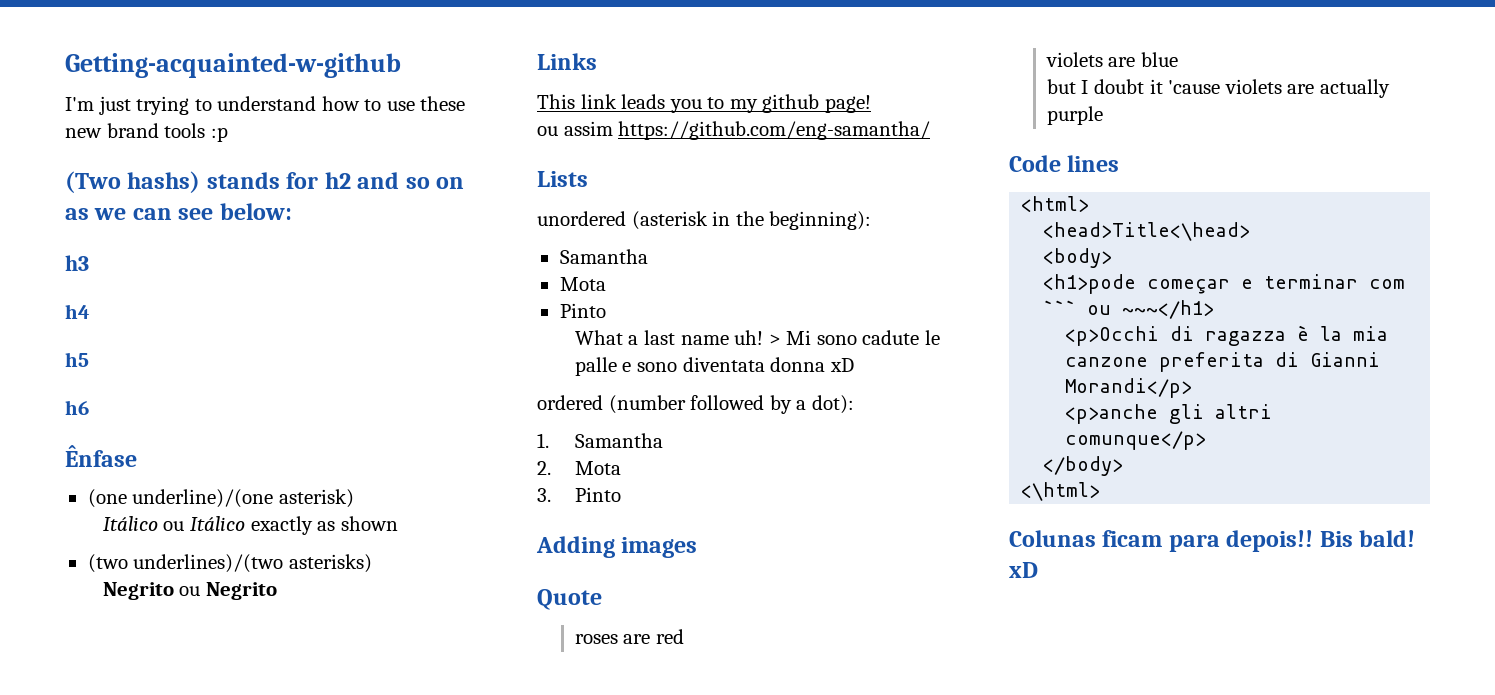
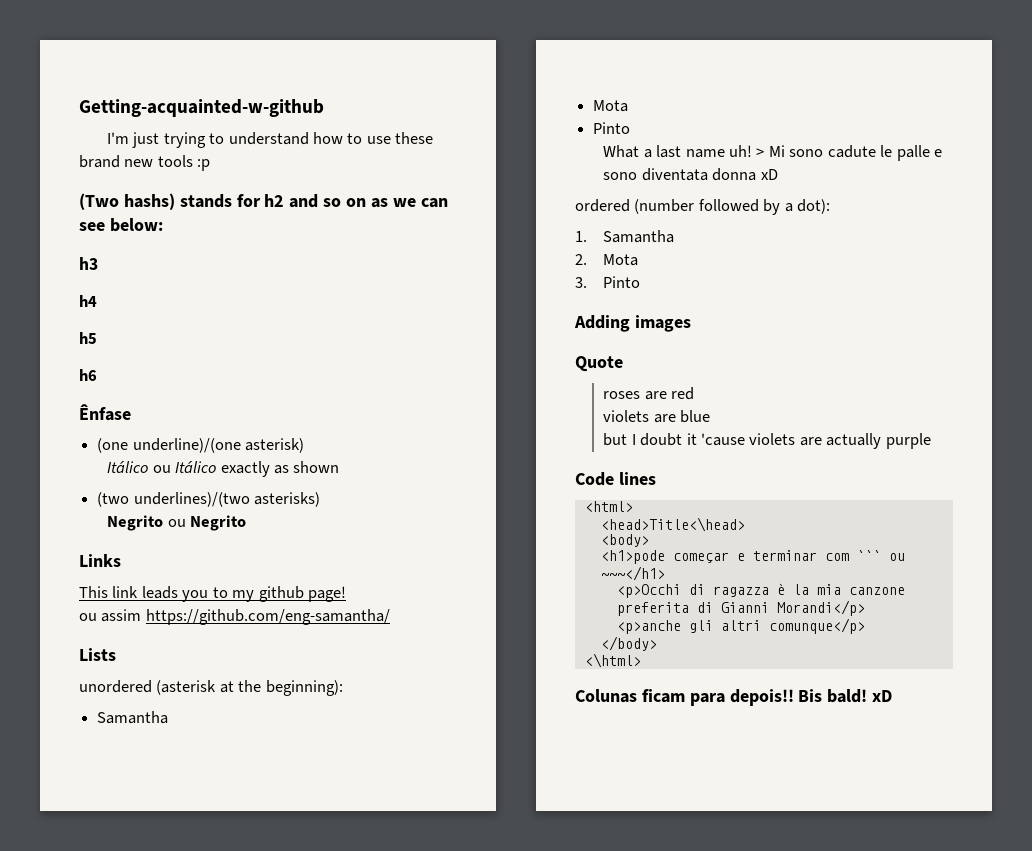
[65,123,159,138] new brand -> [79,155,154,168] brand new
[712,211,731,226] in -> [219,681,234,693] at

